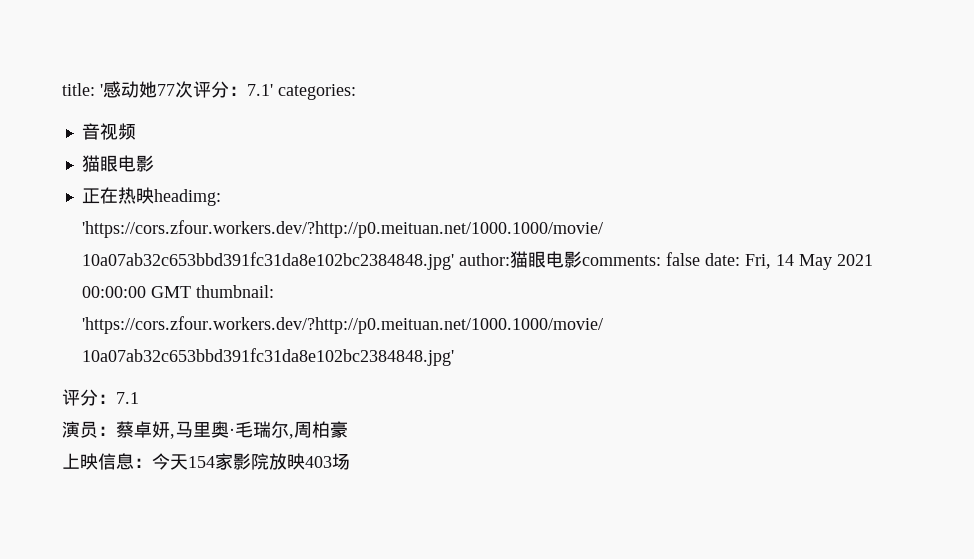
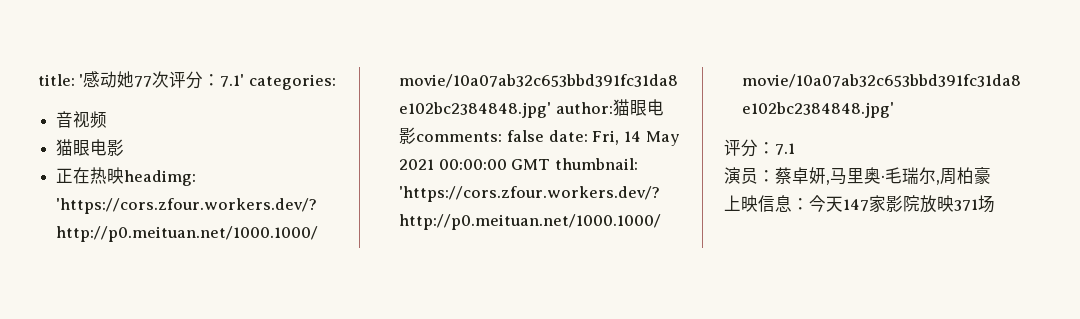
[188,456,215,468] 154 -> [843,199,869,211] 147
[305,456,332,468] 403 -> [954,199,978,211] 371

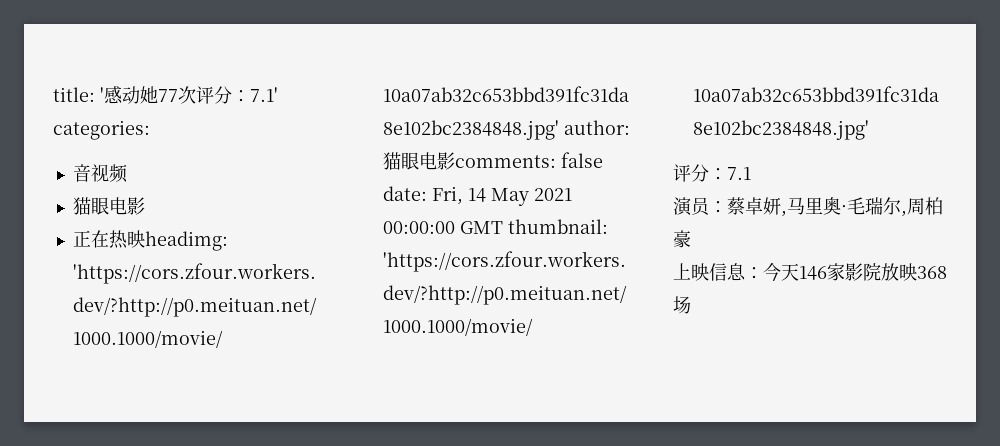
[843,199,869,211] 147 -> [799,266,827,280] 146
[954,199,978,211] 371 -> [917,266,947,279] 368

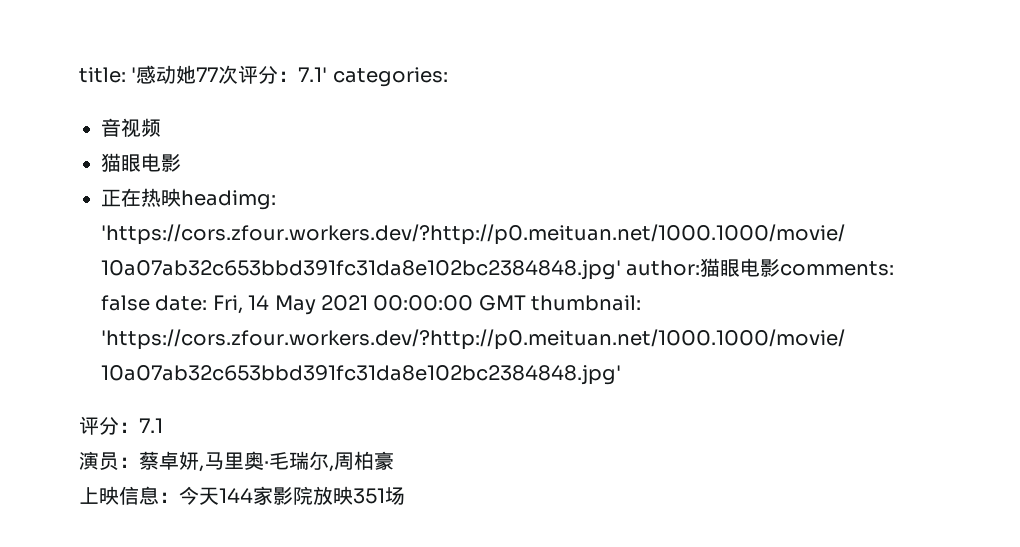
[799,266,827,280] 146 -> [219,488,253,503] 144
[917,266,947,279] 368 -> [353,488,385,504] 351

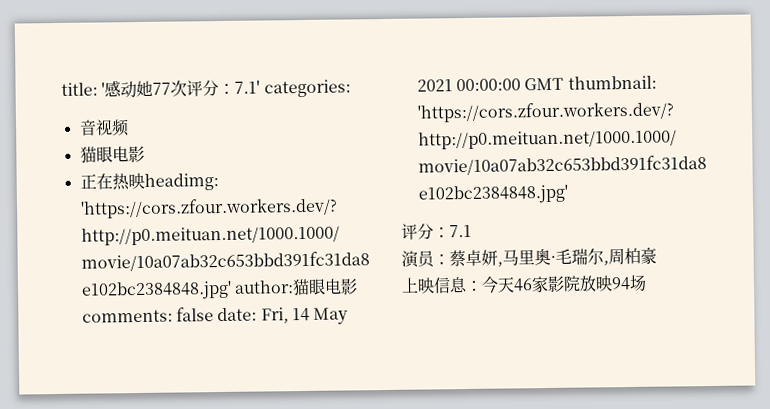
[219,488,253,503] 144 -> [513,278,533,292] 46
[353,488,385,504] 351 -> [611,277,631,291] 94

